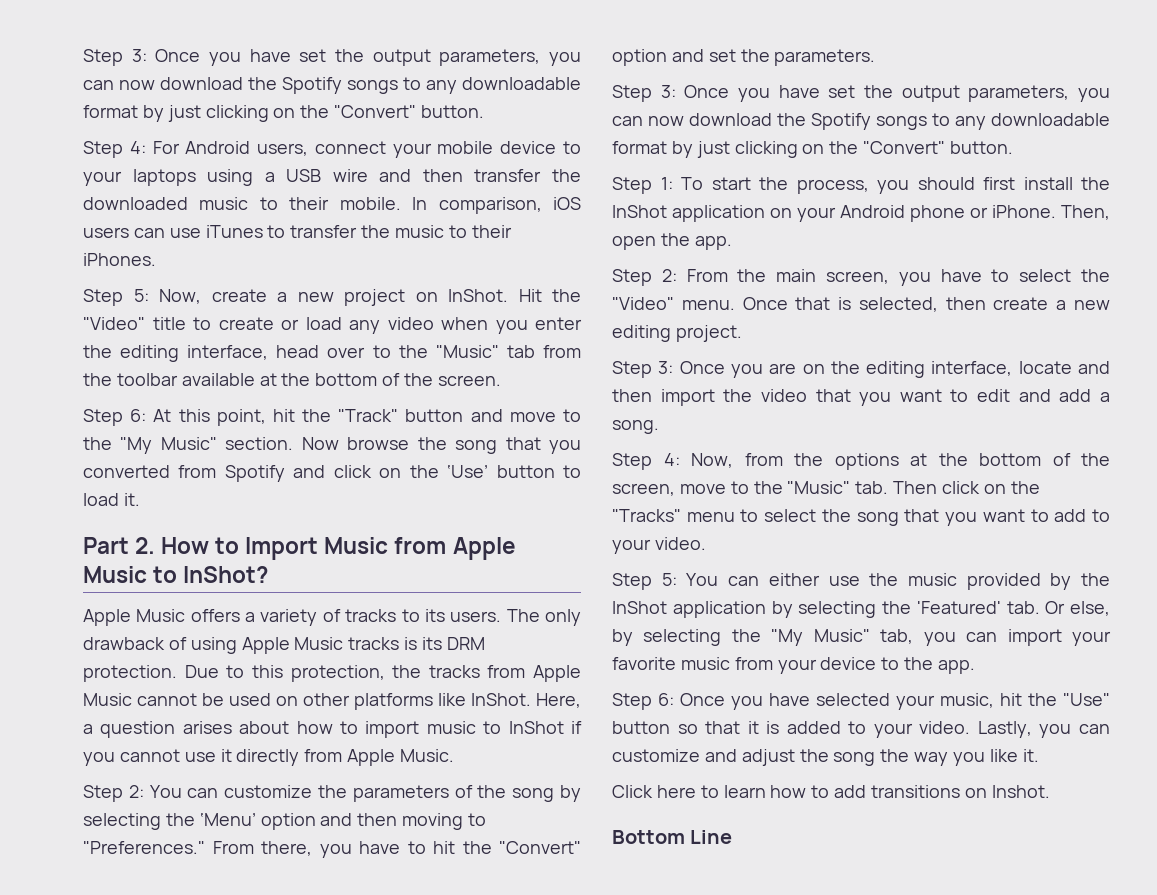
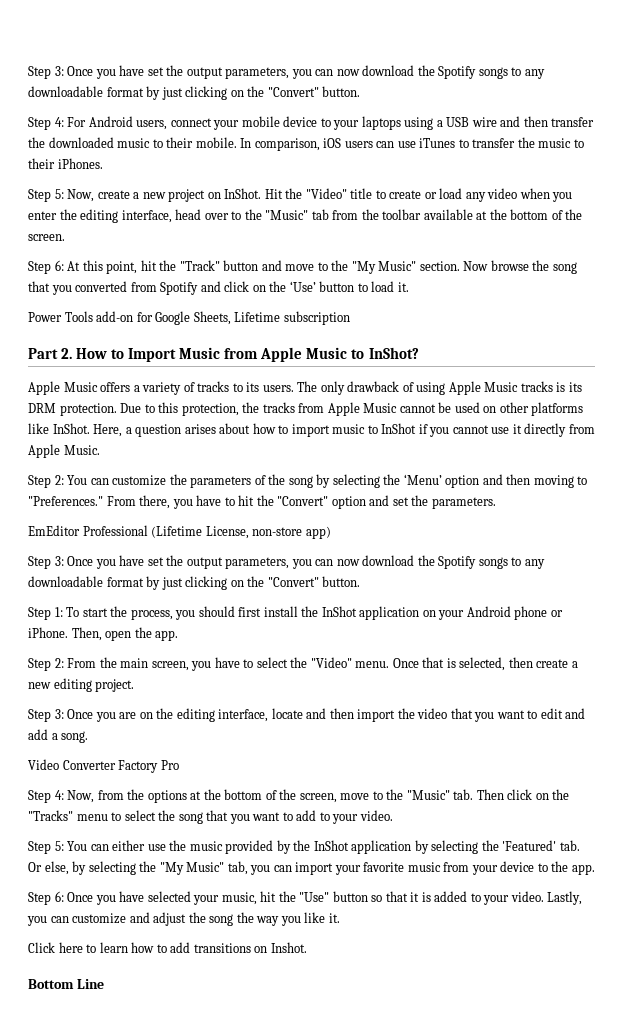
(140, 499) none -> [28,311,350,325] // Power Tools add-on for Google Sheets, Lifetime subscription
(876, 57) none -> [28,525,331,539] // EmEditor Professional (Lifetime License, non-store app)
(659, 427) none -> [28,759,179,773] // Video Converter Factory Pro

